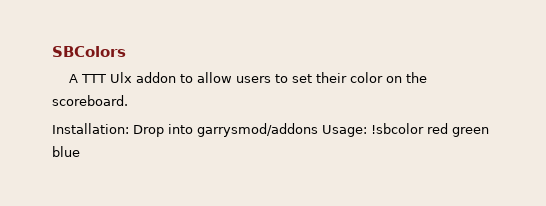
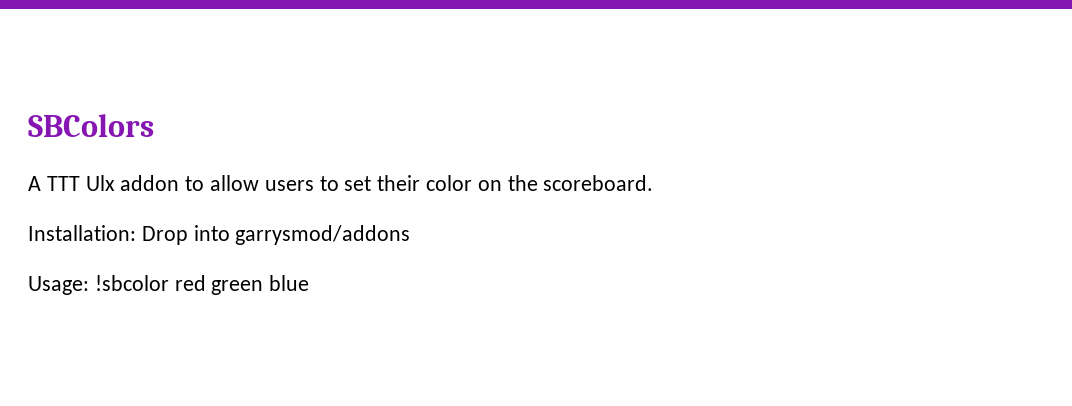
(318, 130) none -> (411, 235) //

